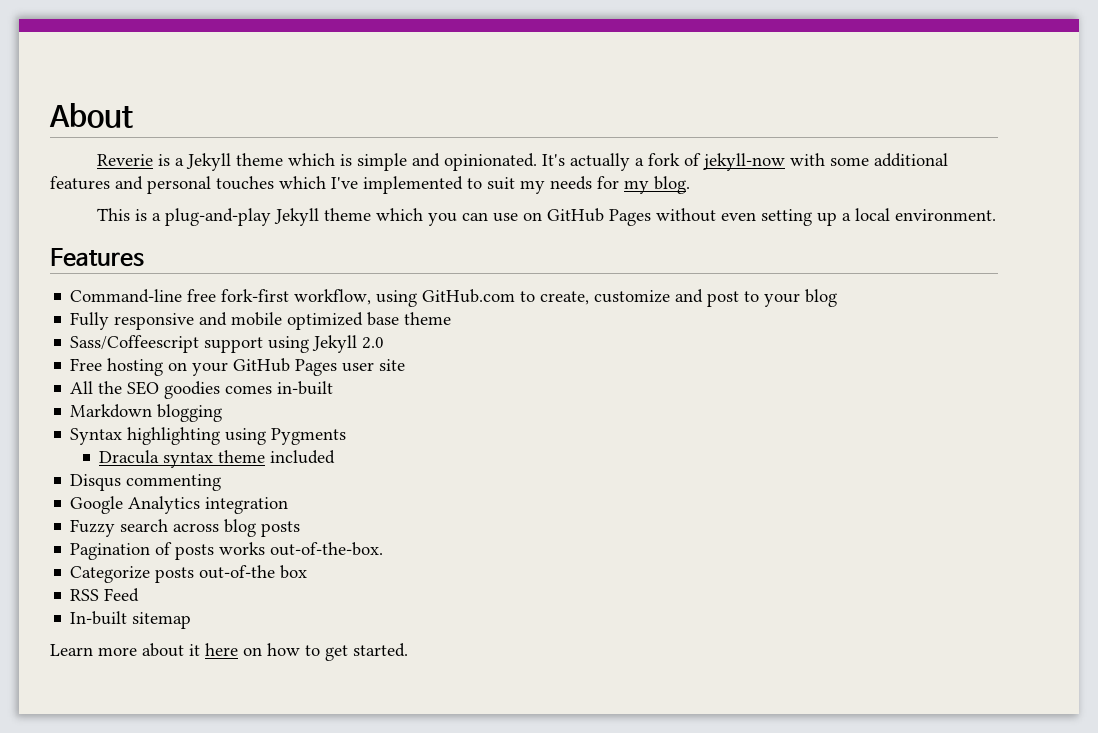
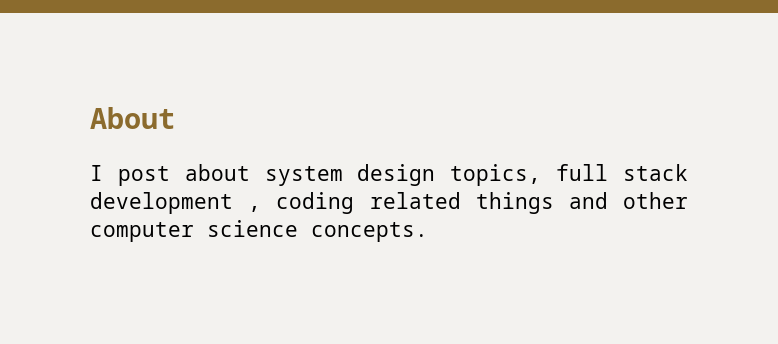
[97,153,949,171] [50,176,690,194] [97,208,997,226] [50,248,144,267] [70,289,838,307] [70,312,452,330] [70,335,385,353] [70,358,406,376] [70,381,334,399] [70,404,223,422] [70,427,347,445] [99,450,336,468] [70,474,222,491] [70,496,289,514] [70,519,301,537] [70,542,384,560] [70,565,308,583] [70,588,140,602] [70,611,192,629] [50,643,408,661] Reverie is a Jekyll theme which is simple and opinionated. It's actually a fork of jekyll-now with some additional features and personal touches which I've implemented to suit my needs for my blog. // This is a plug-and-play Jekyll theme which you can use on GitHub Pages without even setting up a local environment. // Features // Command-line free fork-first workflow, using GitHub.com to create, customize and post to your blog // Fully responsive and mobile optimized base theme // Sass/Coffeescript support using Jekyll 2.0 // Free hosting on your GitHub Pages user site // All the SEO goodies comes in-built // Markdown blogging // Syntax highlighting using Pygments // Dracula syntax theme included // Disqus commenting // Google Analytics integration // Fuzzy search across blog posts // Pagination of posts works out-of-the-box. // Categorize posts out-of-the box // RSS Feed // In-built sitemap // Learn more about it here on how to get started. -> [90,164,688,186] [90,192,688,214] [90,220,428,242] I post about system design topics, full stack development , coding related things and other computer science concepts.

